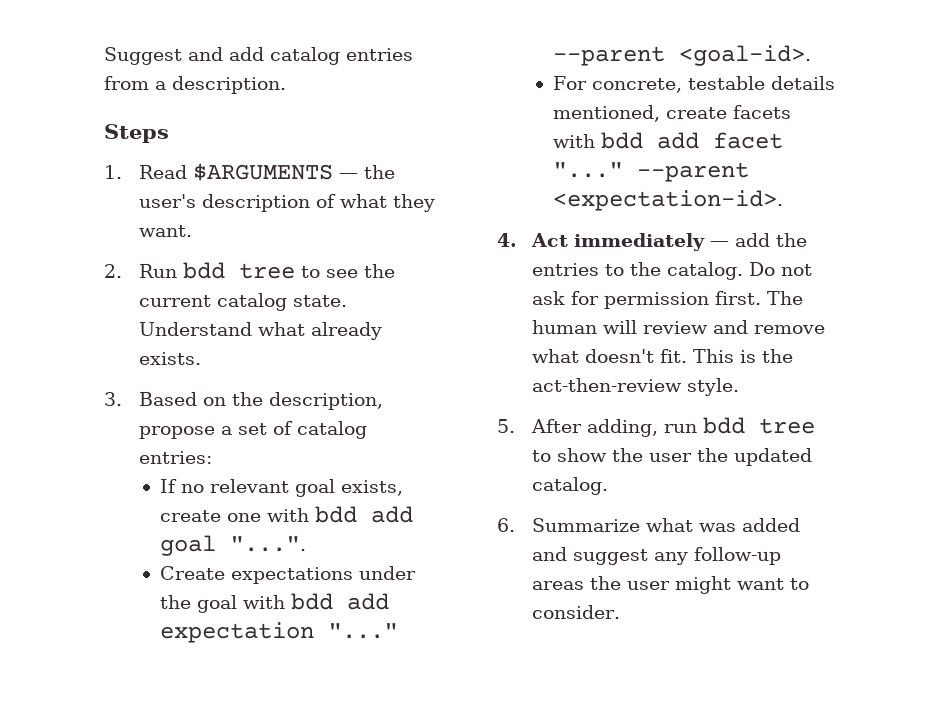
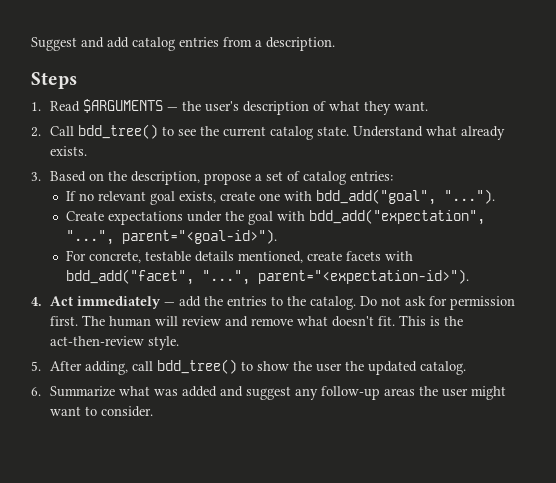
[139,262,296,279] Run bdd tree -> [50,124,159,139] Call bdd_tree()
[315,506,414,523] [160,535,307,556] bdd add goal "...". -> [316,189,496,205] bdd_add("goal", "...").
[291,593,390,610] [160,622,399,643] [553,45,812,66] bdd add expectation "..." --parent <goal-id>. -> [309,209,486,225] [66,229,278,245] bdd_add("expectation", "...", parent="<goal-id>").
[601,132,784,149] [553,162,750,182] [553,190,784,211] bdd add facet "..." --parent <expectation-id>. -> [66,269,470,285] bdd_add("facet", "...", parent="<expectation-id>").
[664,417,816,434] run bdd tree -> [132,359,238,374] call bdd_tree()

